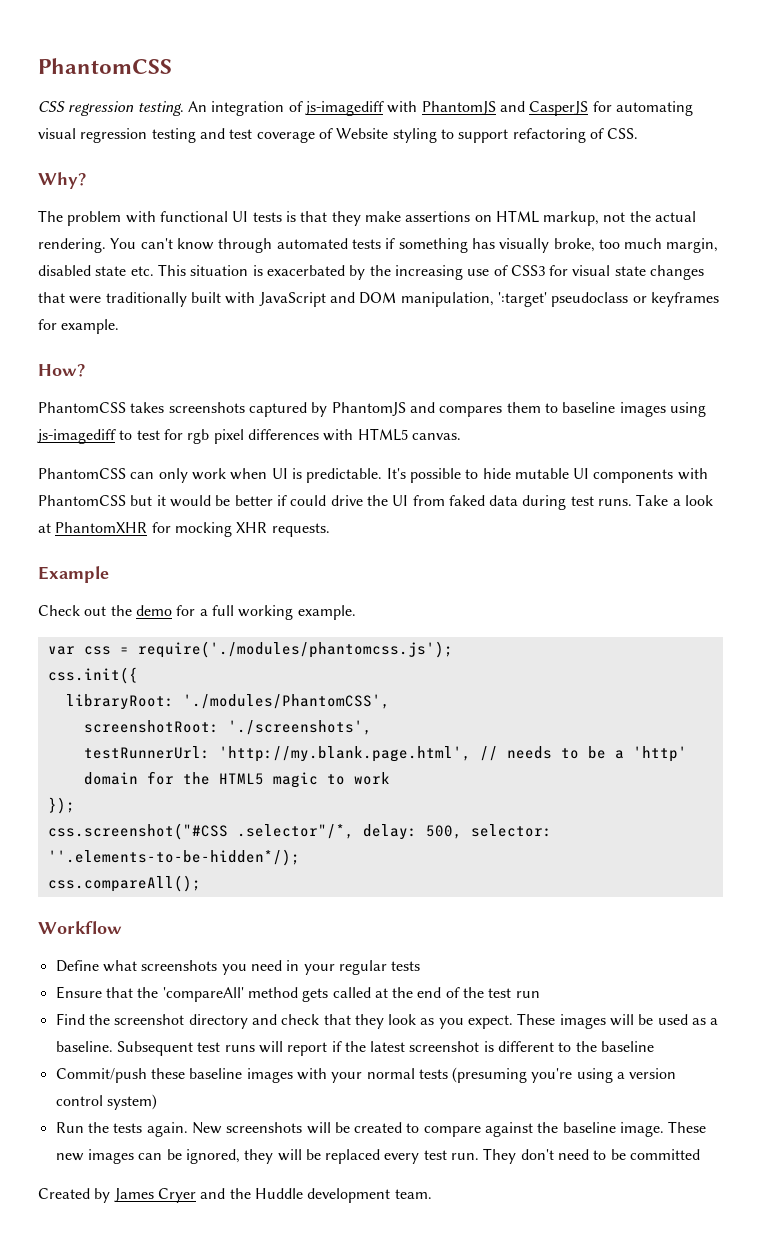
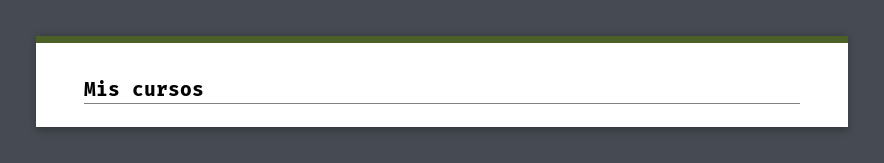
[38,58,172,74] [38,101,693,116] [38,128,639,143] [38,172,86,189] [38,210,697,226] [38,238,719,253] [38,264,705,280] [38,292,719,307] [38,319,120,334] [38,364,85,377] [38,402,706,417] [37,428,461,444] [38,468,708,483] [38,494,714,510] [38,522,330,537] [38,566,109,583] [38,605,356,620] [47,641,453,658] [47,667,138,684] [65,694,390,710] [83,720,372,735] [83,746,687,762] [83,771,390,788] [47,797,75,814] [47,823,552,840] [47,849,300,866] [47,875,201,892] [38,921,122,934] [55,960,421,975] [55,986,540,1002] [55,1013,719,1029] [55,1041,655,1056] [55,1067,677,1083] [55,1094,157,1110] [55,1121,707,1137] [55,1148,701,1164] [38,1188,432,1203] PhantomCSS // CSS regression testing. An integration of js-imagediff with PhantomJS and CasperJS for automating visual regression testing and test coverage of Website styling to support refactoring of CSS. // Why? // The problem with functional UI tests is that they make assertions on HTML markup, not the actual rendering. You can't know through automated tests if something has visually broke, too much margin, disabled state etc. This situation is exacerbated by the increasing use of CSS3 for visual state changes that were traditionally built with JavaScript and DOM manipulation, ':target' pseudoclass or keyframes for example. // How? // PhantomCSS takes screenshots captured by PhantomJS and compares them to baseline images using js-imagediff to test for rgb pixel differences with HTML5 canvas. // PhantomCSS can only work when UI is predictable. It's possible to hide mutable UI components with PhantomCSS but it would be better if could drive the UI from faked data during test runs. Take a look at PhantomXHR for mocking XHR requests. // Example // Check out the demo for a full working example. // var css = require('./modules/phantomcss.js'); // css.init({ // libraryRoot: './modules/PhantomCSS', // screenshotRoot: './screenshots', // testRunnerUrl: 'http://my.blank.page.html', // needs to be a 'http' domain for the HTML5 magic to work // }); // css.screenshot("#CSS .selector"/*, delay: 500, selector: ''.elements-to-be-hidden*/); // css.compareAll(); // Workflow // Define what screenshots you need in your regular tests // Ensure that the 'compareAll' method gets called at the end of the test run // Find the screenshot directory and check that they look as you expect. These images will be used as a baseline. Subsequent test runs will report if the latest screenshot is different to the baseline // Commit/push these baseline images with your normal tests (presuming you're using a version control system) // Run the tests again. New screenshots will be created to compare against the baseline image. These new images can be ignored, they will be replaced every test run. They don't need to be committed // Created by James Cryer and the Huddle development team. -> [84,80,204,96] Mis cursos

